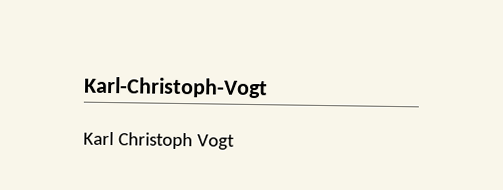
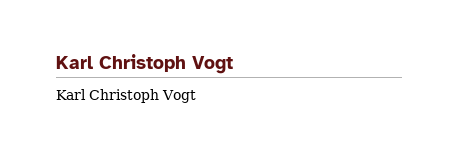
[83,76,268,99] Karl-Christoph-Vogt -> [56,54,233,74] Karl Christoph Vogt

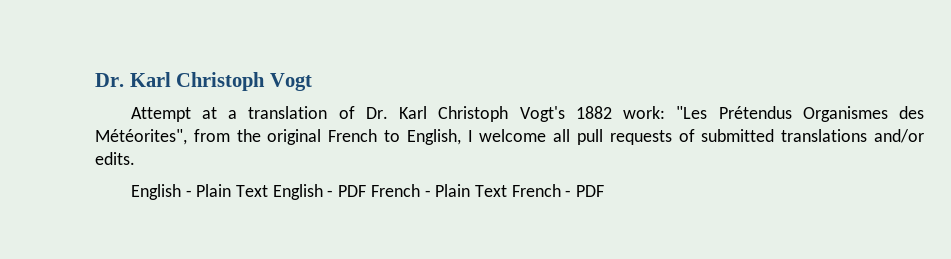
(56, 62) none -> [95,73,124,87] Dr.
[56,89,196,103] Karl Christoph Vogt -> [130,106,925,122] [95,129,924,145] [95,152,135,165] [130,184,605,200] Attempt at a translation of Dr. Karl Christoph Vogt's 1882 work: "Les Prétendus Organismes des Météorites", from the original French to English, I welcome all pull requests of submitted translations and/or edits. // English - Plain Text English - PDF French - Plain Text French - PDF

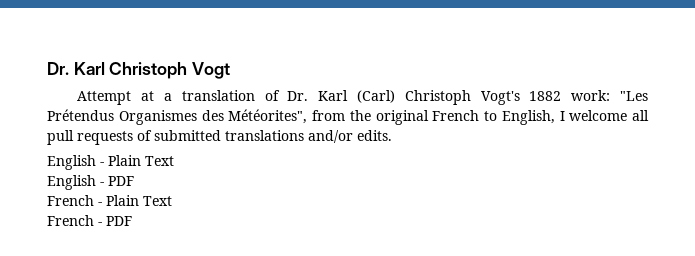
(428, 112) none -> [356,90,395,103] (Carl)
(268, 191) none -> (174, 161) //
(367, 191) none -> (134, 181) //
(508, 191) none -> (172, 201) //

